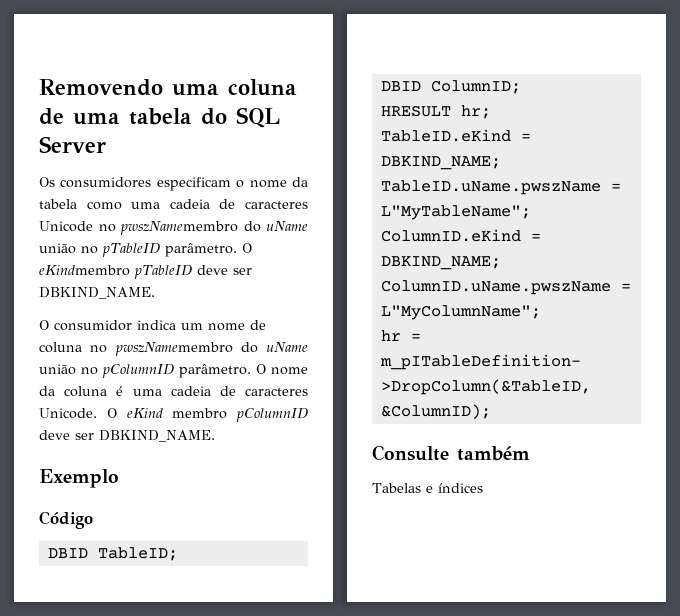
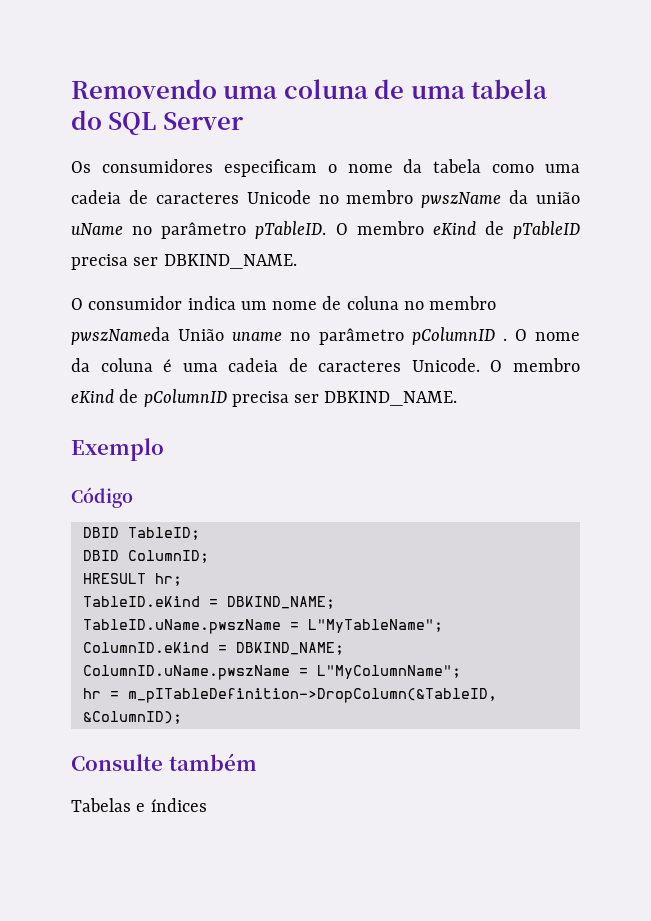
[120,221,308,235] [39,243,252,257] [39,265,228,279] pwszNamemembro do uName união no pTableID parâmetro. O eKindmembro pTableID deve -> [346,190,580,208] [71,221,580,239] [71,254,128,270] membro pwszName da união uName no parâmetro pTableID. O membro eKind de pTableID precisa
[114,342,308,356] [39,364,251,378] pwszNamemembro do uName união no pColumnID parâmetro. -> [429,296,497,310] [71,327,507,345] membro pwszNameda União uname no parâmetro pColumnID .
[126,408,308,422] [39,430,70,440] eKind membro pColumnID deve -> [513,358,580,372] [71,389,289,407] membro eKind de pColumnID precisa

